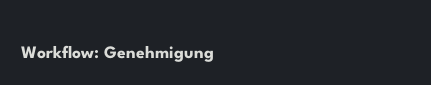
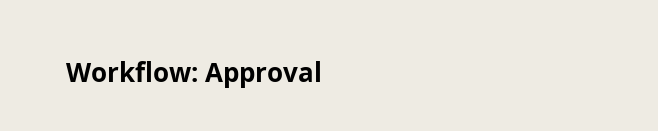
[104,45,214,62] Genehmigung -> [205,61,323,88] Approval

